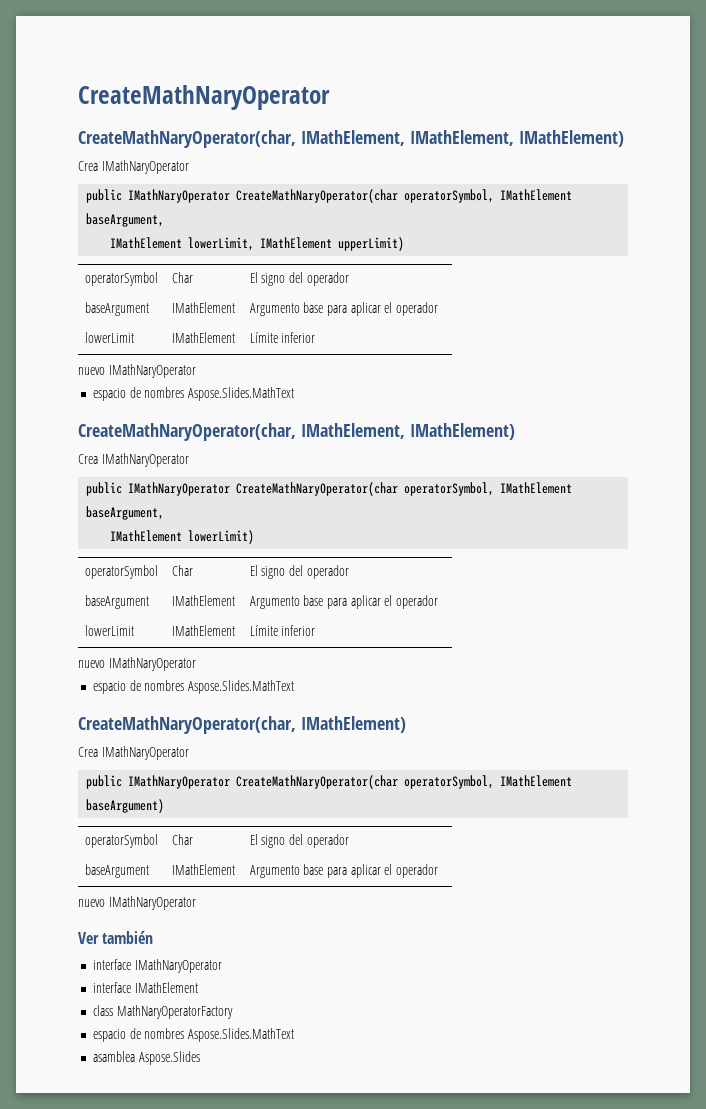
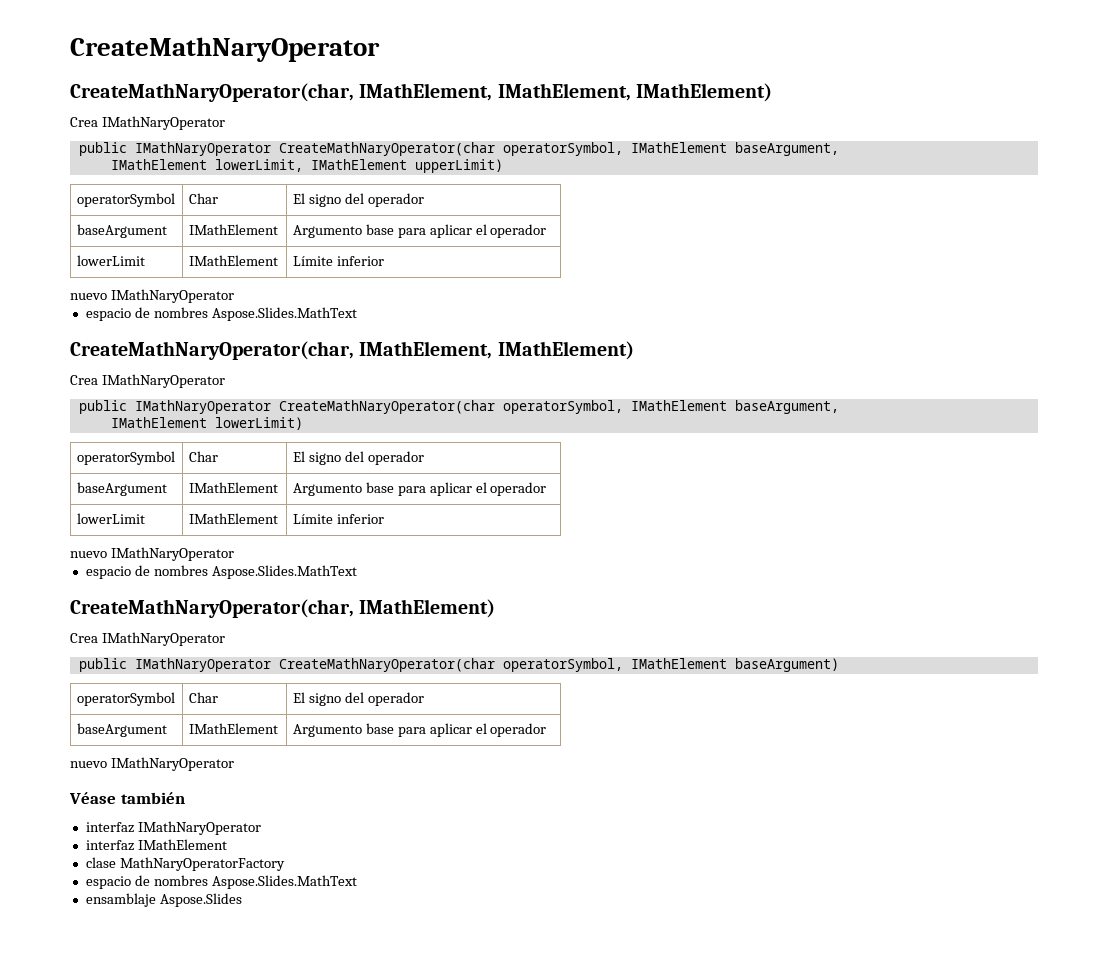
[78,932,99,944] Ver -> [69,792,116,804] Véase
[92,959,222,973] [92,982,131,993] interface IMathNaryOperator // interface -> [85,821,261,835] [85,840,134,851] interfaz IMathNaryOperator // interfaz
[92,1005,113,1016] class -> [85,857,116,868] clase
[92,1051,135,1062] asamblea -> [85,893,156,907] ensamblaje

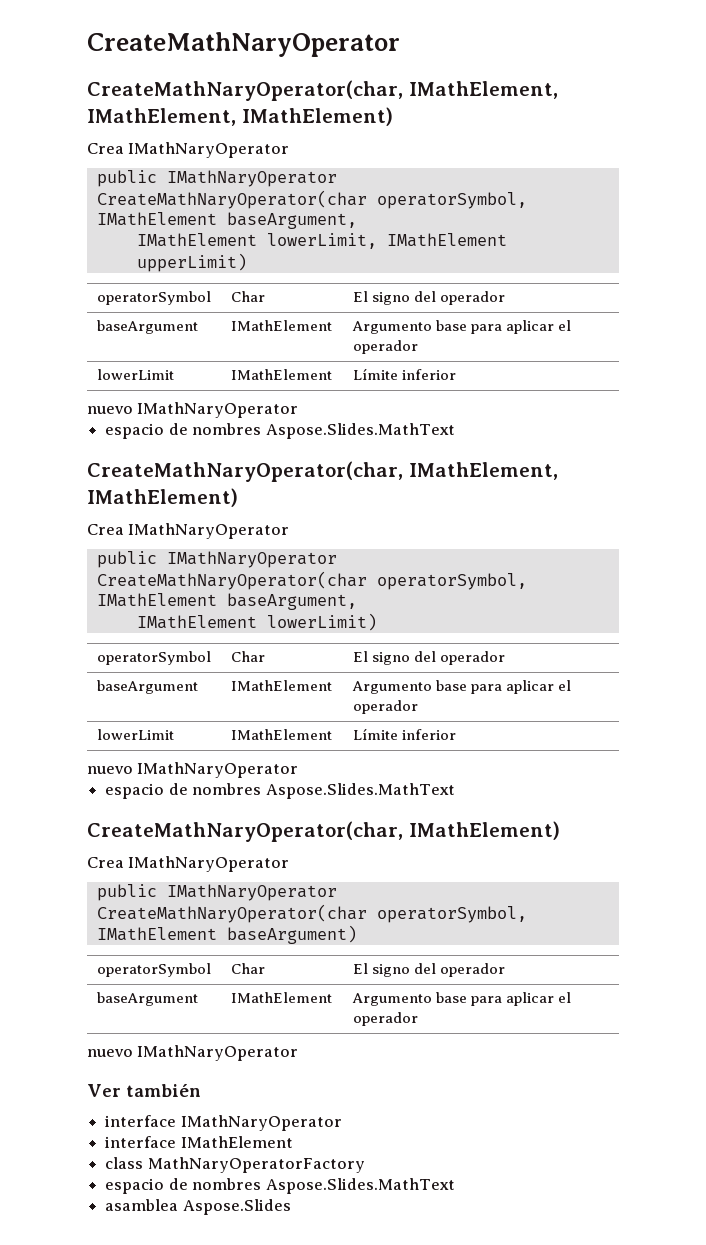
[69,792,116,804] Véase -> [87,1084,121,1097] Ver
[85,821,261,835] [85,840,134,851] interfaz IMathNaryOperator // interfaz -> [105,1115,342,1131] [105,1136,177,1148] interface IMathNaryOperator // interface
[85,857,116,868] clase -> [105,1157,144,1169] class
[85,893,156,907] ensamblaje -> [105,1199,179,1211] asamblea

